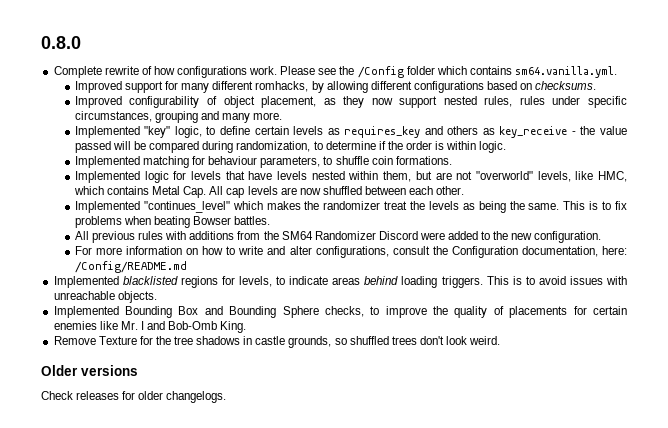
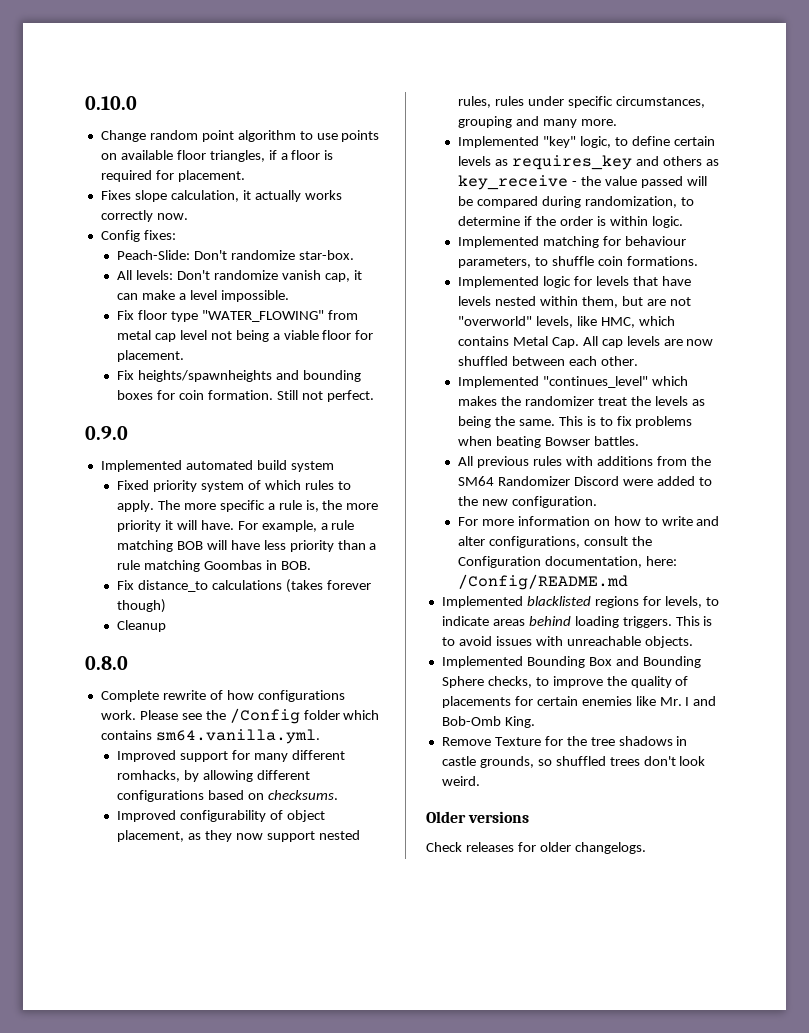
(41, 42) none -> [85,96,137,110] [100,130,380,142] [100,150,334,162] [100,170,245,182] [100,190,342,202] [100,210,188,222] [100,230,176,242] [117,250,354,260] [117,270,362,282] [117,290,289,302] [117,310,358,322] [117,330,374,342] [117,350,185,362] [117,370,361,382] [117,390,374,402] [85,426,128,440] [100,460,334,472] [117,480,351,492] [117,500,379,512] [117,520,355,532] [117,540,377,552] [117,560,311,572] [117,579,371,593] [117,599,167,613] [117,620,167,632] 0.10.0 // Change random point algorithm to use points on available floor triangles, if a floor is required for placement. // Fixes slope calculation, it actually works correctly now. // Config fixes: // Peach-Slide: Don't randomize star-box. // All levels: Don't randomize vanish cap, it can make a level impossible. // Fix floor type "WATER_FLOWING" from metal cap level not being a viable floor for placement. // Fix heights/spawnheights and bounding boxes for coin formation. Still not perfect. // 0.9.0 // Implemented automated build system // Fixed priority system of which rules to apply. The more specific a rule is, the more priority it will have. For example, a rule matching BOB will have less priority than a rule matching Goombas in BOB. // Fix distance_to calculations (takes forever though) // Cleanup //

